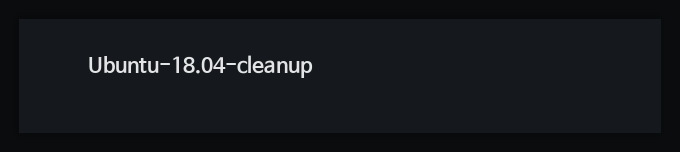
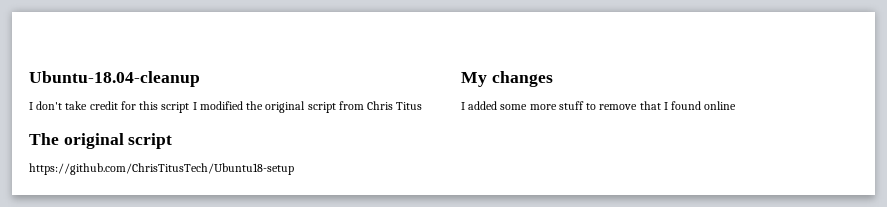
(313, 66) none -> [29,101,423,113] [29,133,173,149] [29,163,294,175] [461,71,553,87] [461,101,737,110] // I don't take credit for this script I modified the original script from Chris Titus // The original script // https://github.com/ChrisTitusTech/Ubuntu18-setup // My changes // I added some more stuff to remove that I found online

